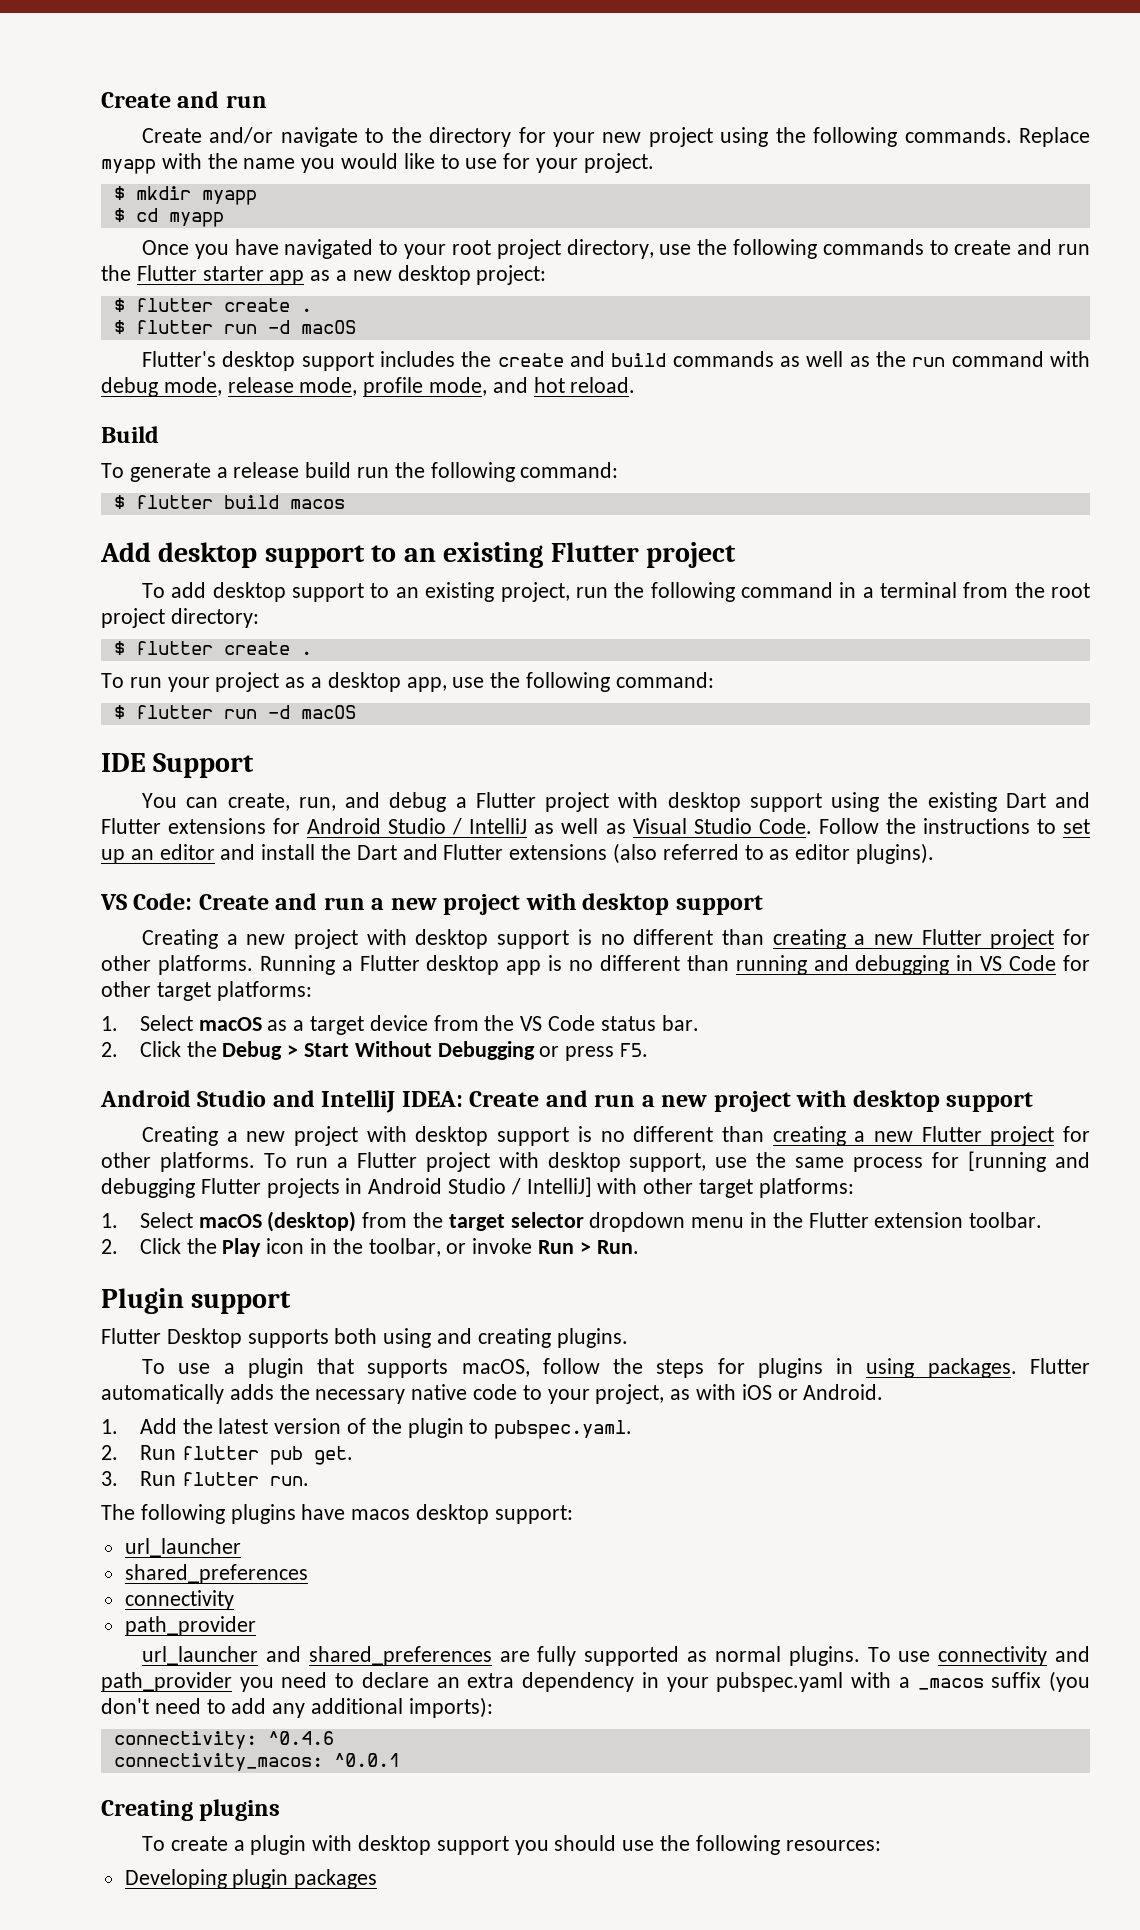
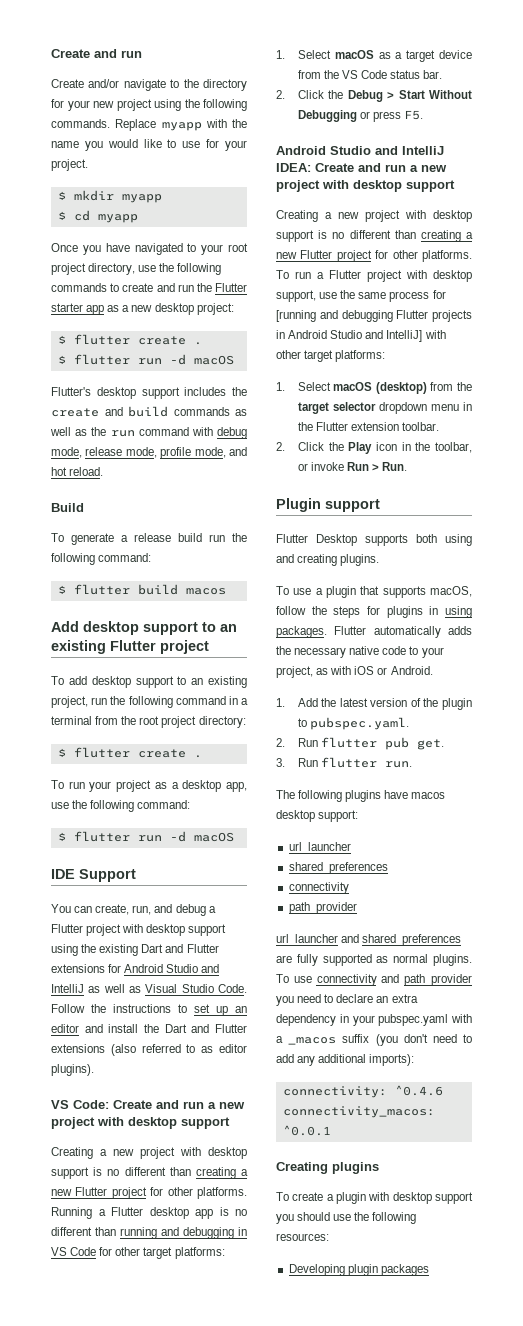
[452,818,463,835] / -> [201,964,220,973] and
[510,1178,521,1195] / -> [365,330,384,339] and

